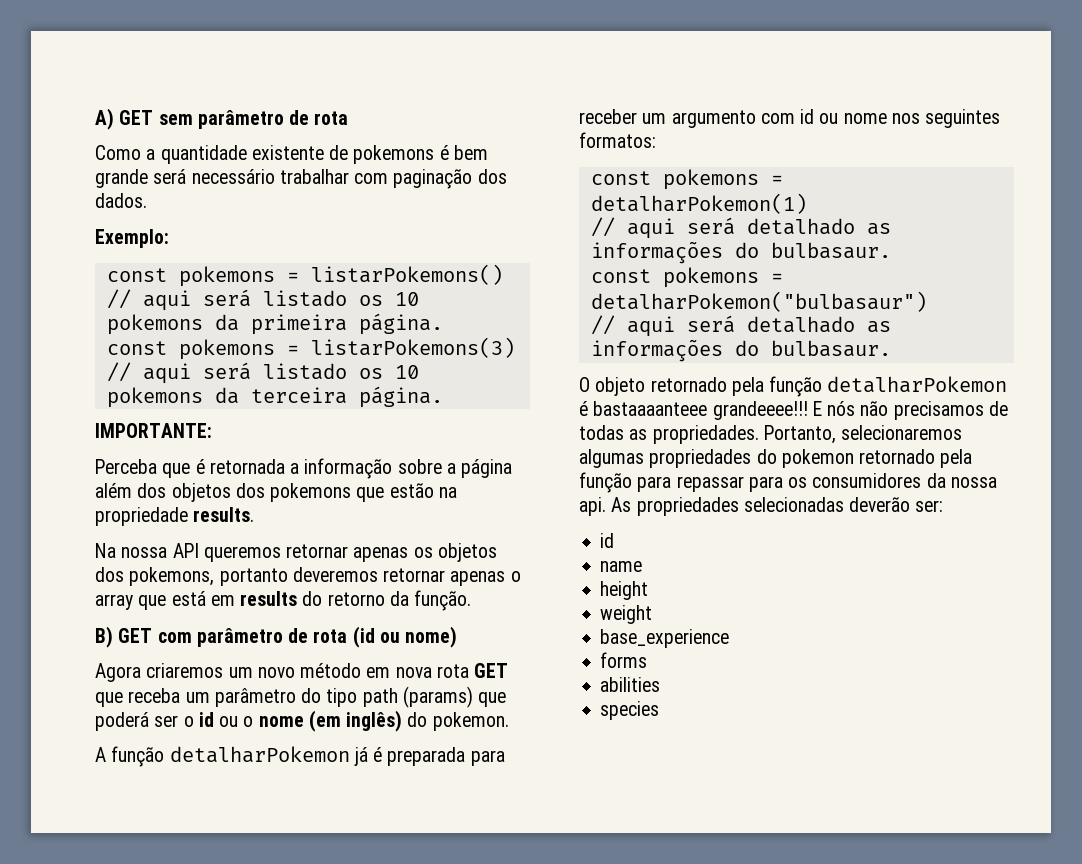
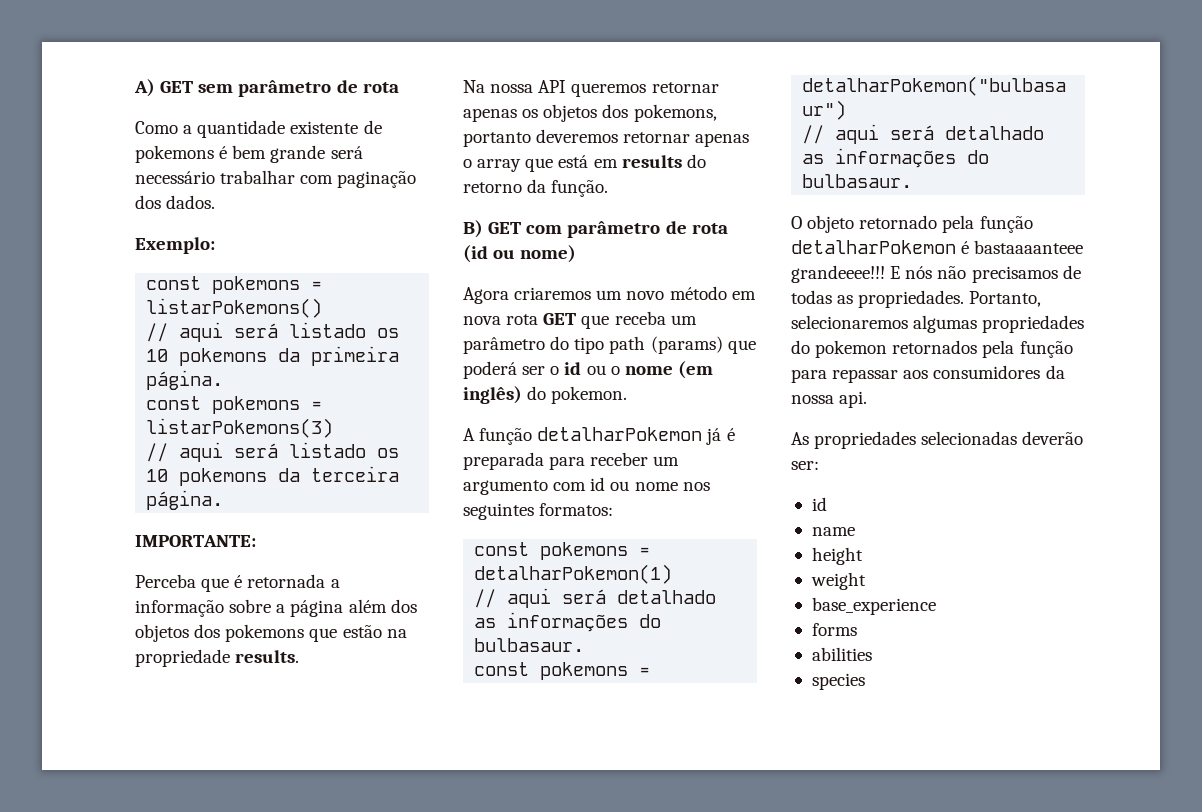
[859,449,936,464] retornado -> [892,340,978,354] retornados
[748,476,808,492] para os -> [903,370,929,379] aos
(606, 506) none -> (868, 399) //

